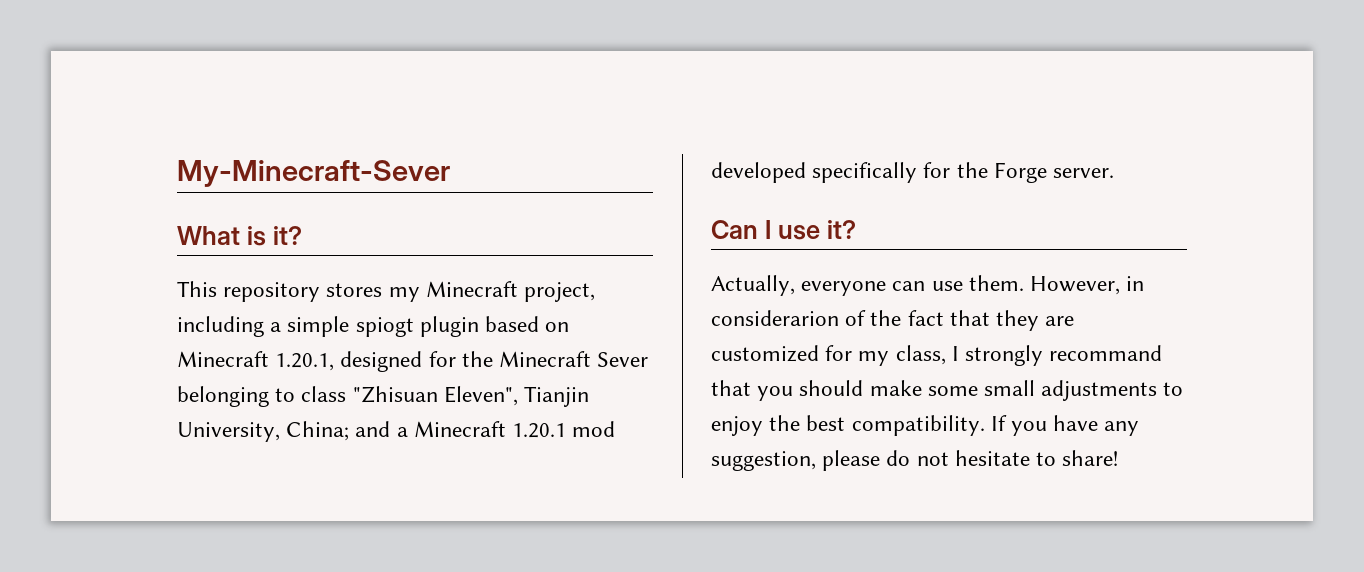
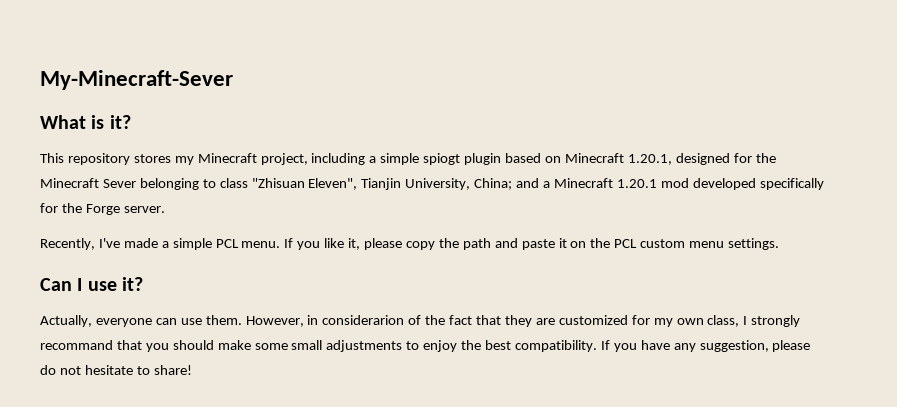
(1115, 173) none -> [40,238,780,250] // Recently, I've made a simple PCL menu. If you like it, please copy the path and paste it on the PCL custom menu settings.
(890, 358) none -> [676,318,704,325] own

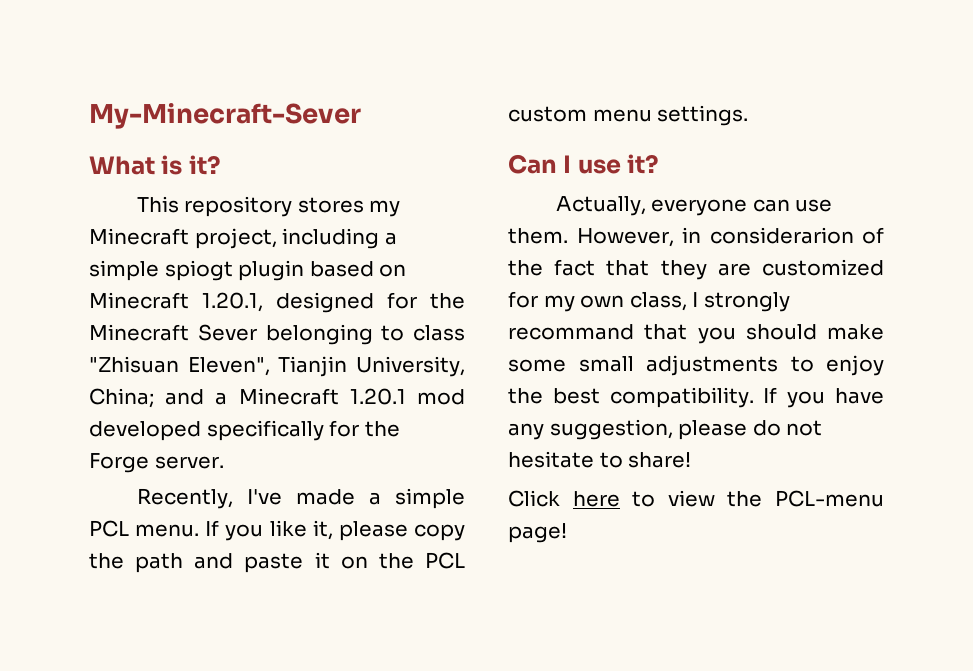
(192, 370) none -> [508,490,884,507] [508,523,567,543] // Click here to view the PCL-menu page!

